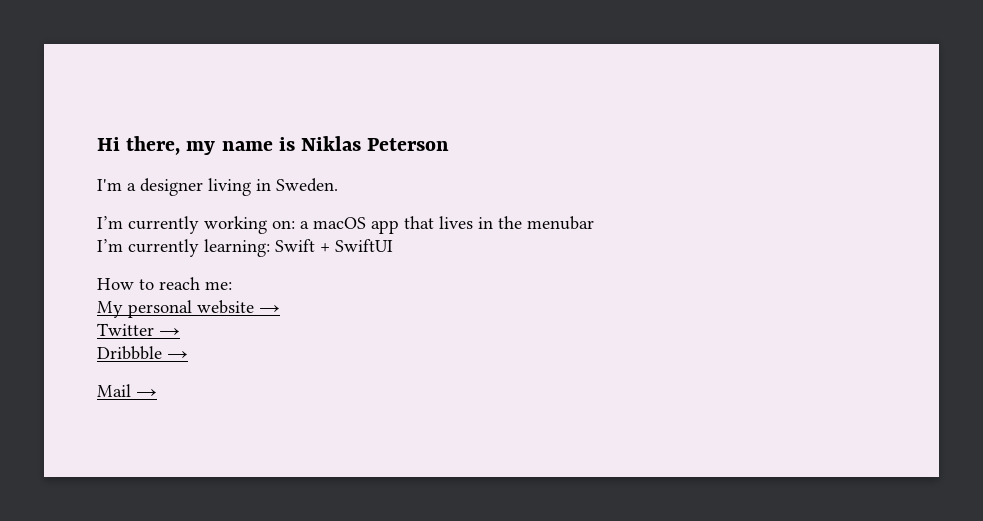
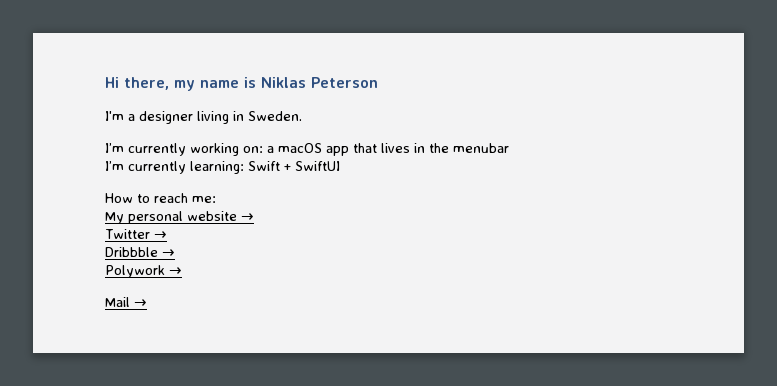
(188, 355) none -> [105,265,182,278] // Polywork →

